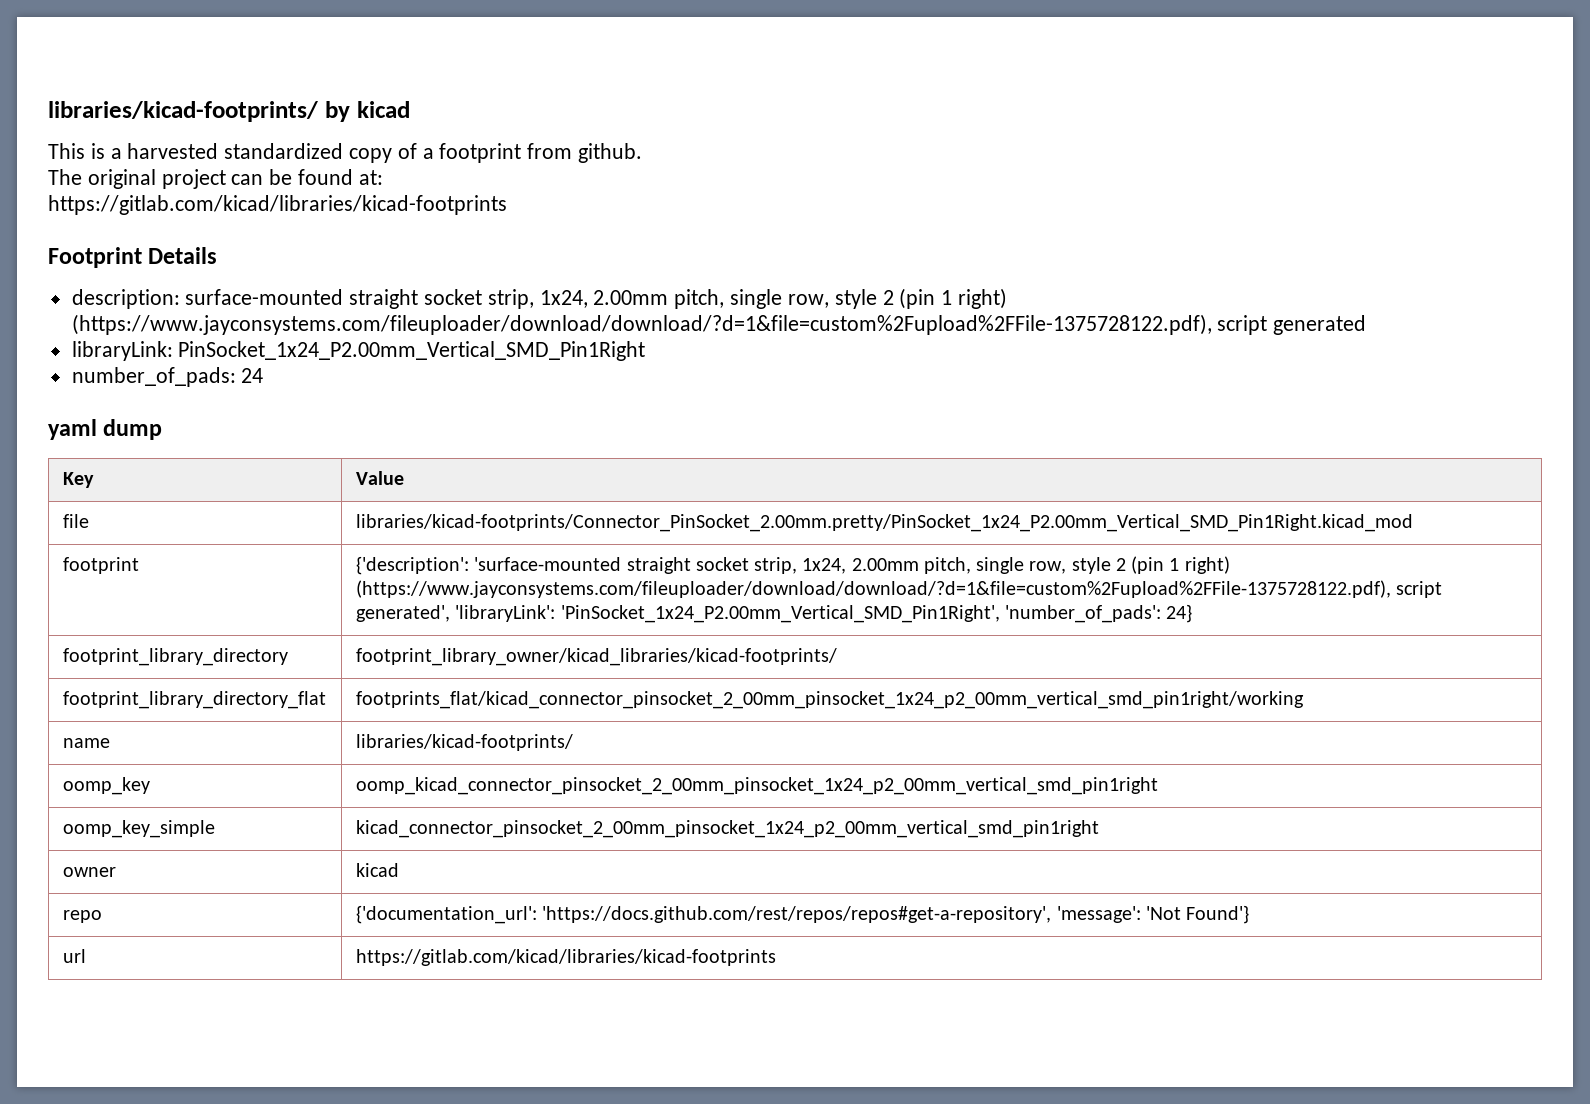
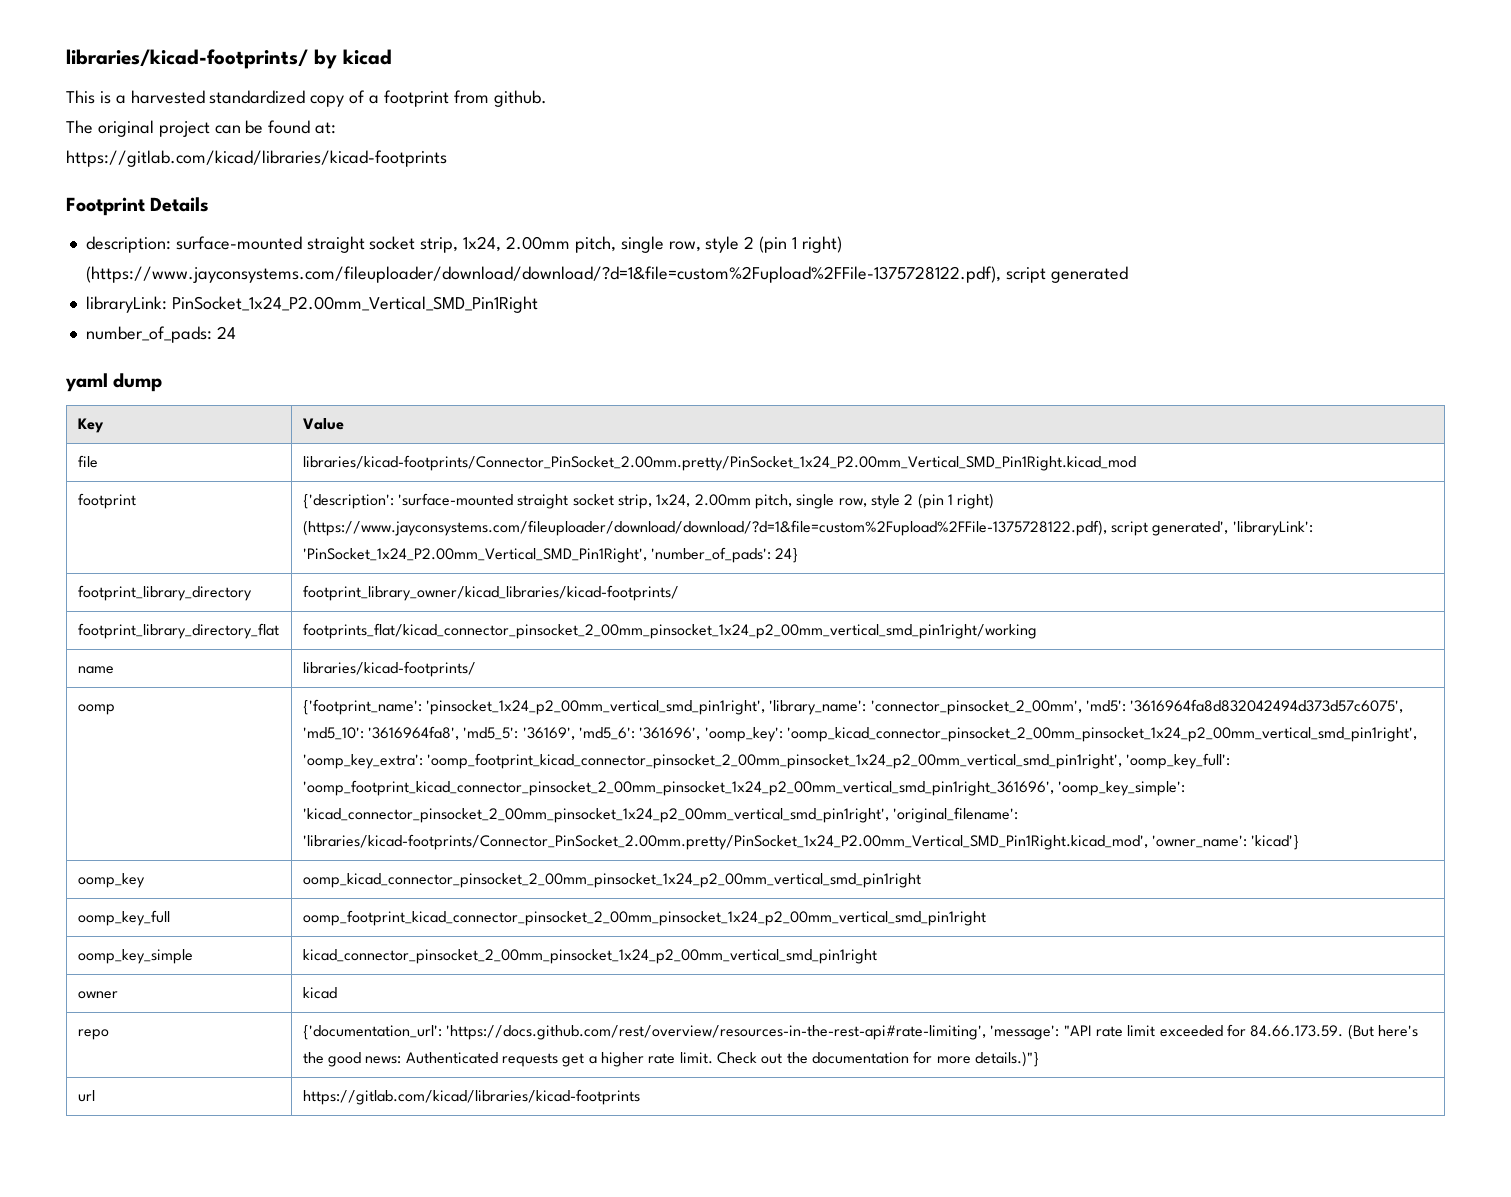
(573, 742) none -> [77,704,115,715] [302,699,1404,715] [302,726,1418,742] [302,753,1231,769] [302,780,1186,796] [302,807,1019,823] [302,834,1300,850] // oomp | {'footprint_name': 'pinsocket_1x24_p2_00mm_vertical_smd_pin1right', 'library_name': 'connector_pinsocket_2_00mm', 'md5': '3616964fa8d832042494d373d57c6075', 'md5_10': '3616964fa8', 'md5_5': '36169', 'md5_6': '361696', 'oomp_key': 'oomp_kicad_connector_pinsocket_2_00mm_pinsocket_1x24_p2_00mm_vertical_smd_pin1right', 'oomp_key_extra': 'oomp_footprint_kicad_connector_pinsocket_2_00mm_pinsocket_1x24_p2_00mm_vertical_smd_pin1right', 'oomp_key_full': 'oomp_footprint_kicad_connector_pinsocket_2_00mm_pinsocket_1x24_p2_00mm_vertical_smd_pin1right_361696', 'oomp_key_simple': 'kicad_connector_pinsocket_2_00mm_pinsocket_1x24_p2_00mm_vertical_smd_pin1right', 'original_filename': 'libraries/kicad-footprints/Connector_PinSocket_2.00mm.pretty/PinSocket_1x24_P2.00mm_Vertical_SMD_Pin1Right.kicad_mod', 'owner_name': 'kicad'}
(1158, 786) none -> [77,910,170,926] [302,910,986,926] // oomp_key_full | oomp_footprint_kicad_connector_pinsocket_2_00mm_pinsocket_1x24_p2_00mm_vertical_smd_pin1right
[542,905,1250,924] 'https://docs.github.com/rest/repos/repos#get-a-repository', 'message': 'Not Found'} -> [446,1024,1418,1040] [302,1051,1039,1067] 'https://docs.github.com/rest/overview/resources-in-the-rest-api#rate-limiting', 'message': "API rate limit exceeded for 84.66.173.59. (But here's the good news: Authenticated requests get a higher rate limit. Check out the documentation for more details.)"}

